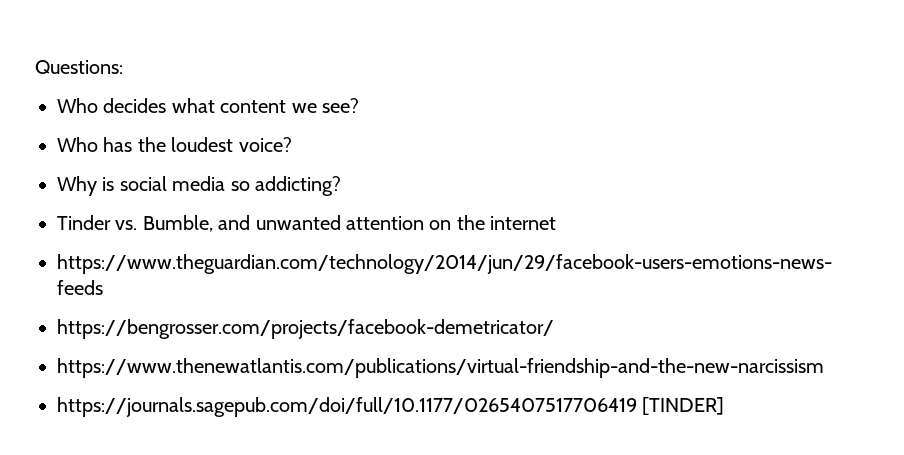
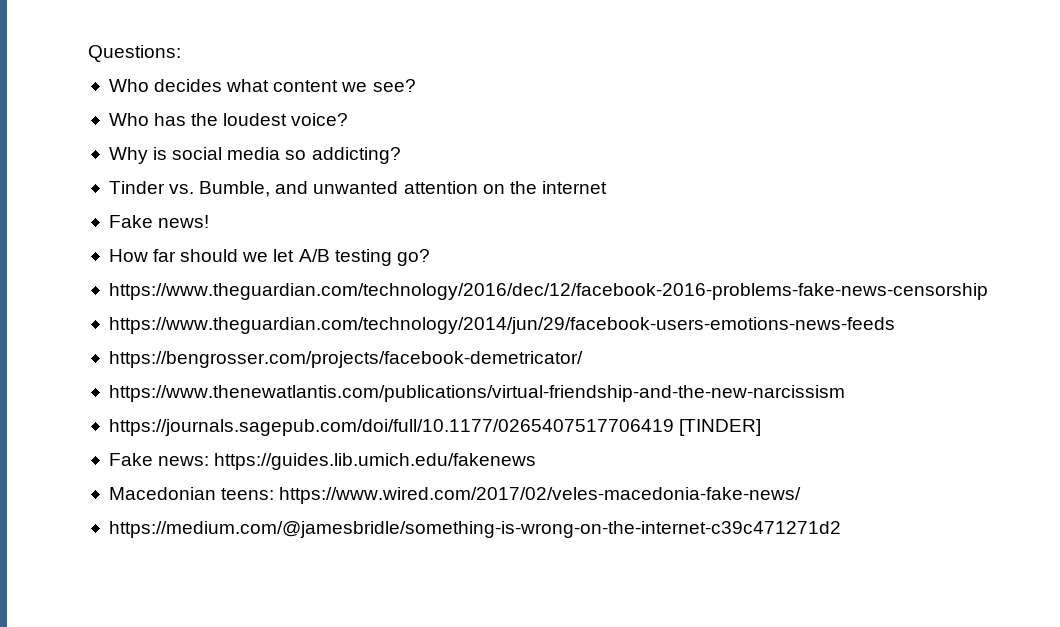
(557, 223) none -> [108,215,210,228] [108,249,430,266] [108,283,988,300] // Fake news! // How far should we let A/B testing go? // https://www.theguardian.com/technology/2016/dec/12/facebook-2016-problems-fake-news-censorship
(725, 406) none -> [108,453,537,470] [108,487,802,504] [108,521,841,538] // Fake news: https://guides.lib.umich.edu/fakenews // Macedonian teens: https://www.wired.com/2017/02/veles-macedonia-fake-news/ // https://medium.com/@jamesbridle/something-is-wrong-on-the-internet-c39c471271d2

